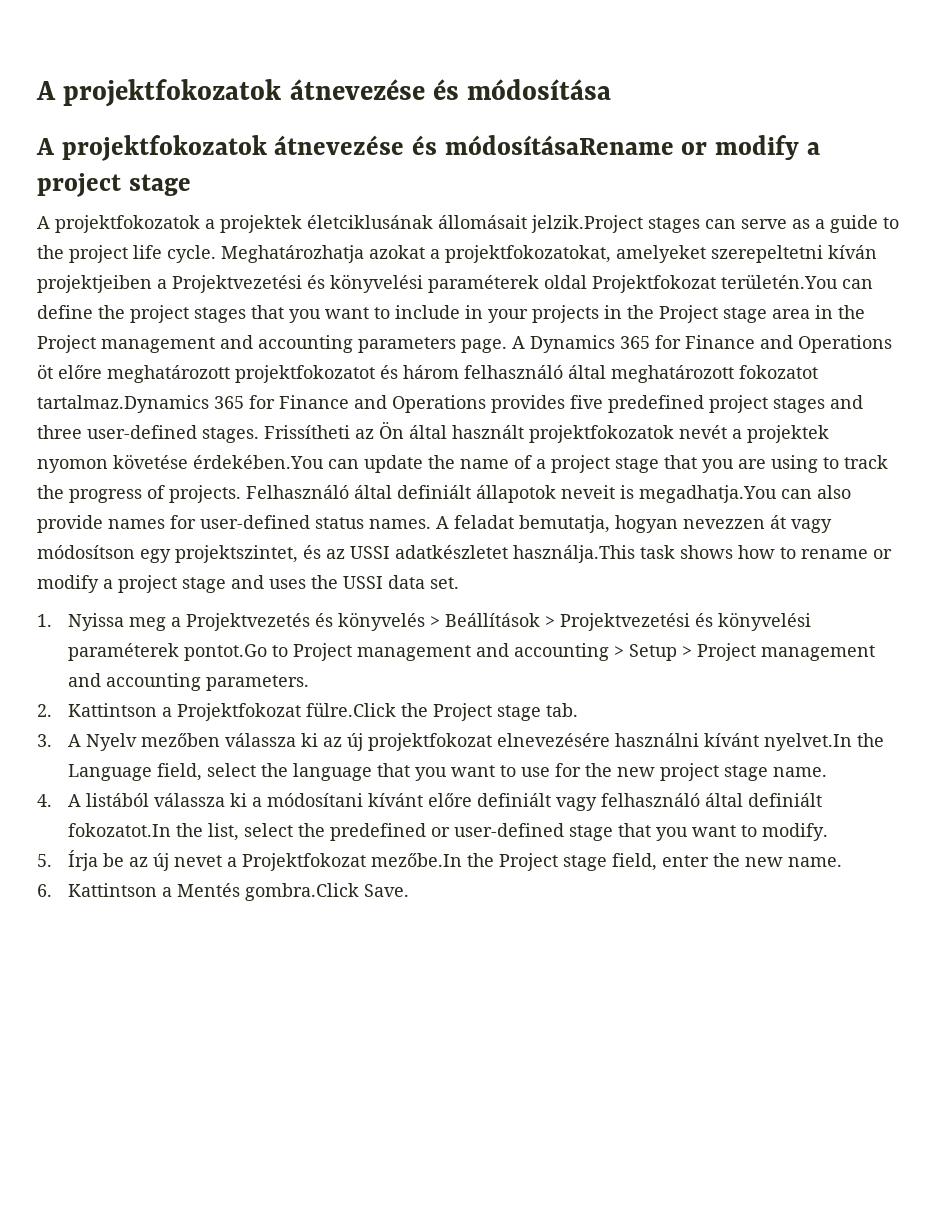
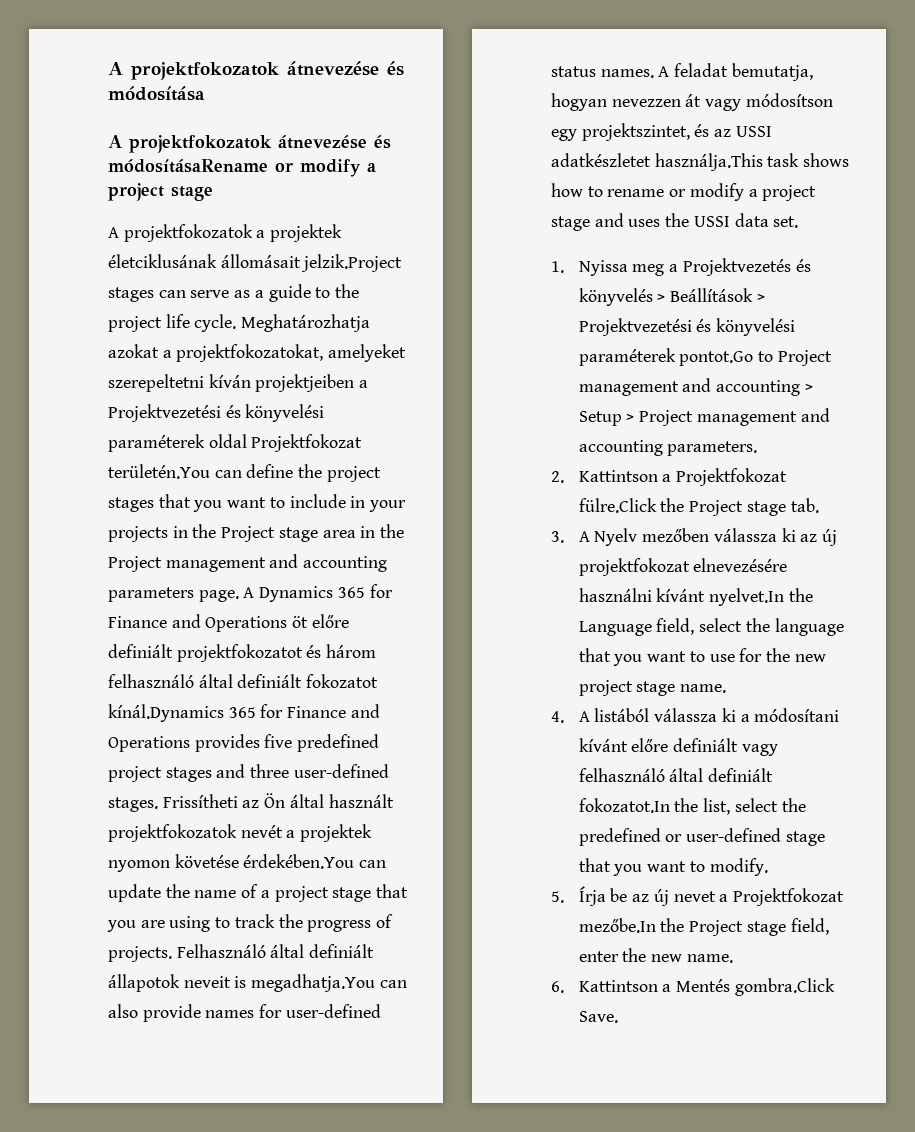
[107,365,230,383] meghatározott -> [108,644,173,658] definiált
[611,365,818,383] [37,395,209,413] meghatározott fokozatot tartalmaz.Dynamics -> [237,674,379,688] [108,704,224,722] definiált fokozatot kínál.Dynamics

